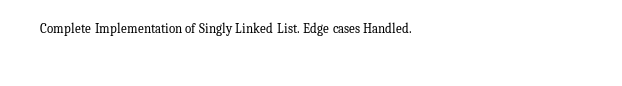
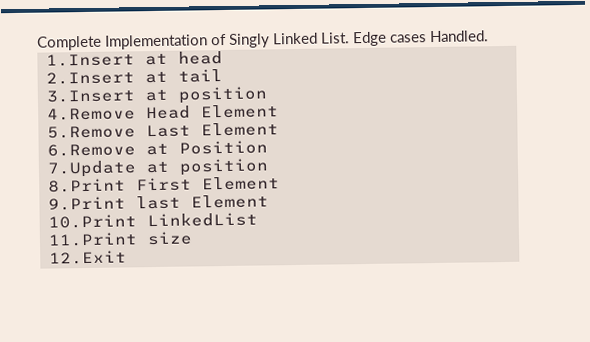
(413, 27) none -> [45,51,223,67] [45,69,223,85] [45,86,268,104] [46,104,279,121] [46,122,279,139] [46,140,268,157] [46,158,269,178] [47,176,280,193] [47,194,269,211] [47,212,258,229] [47,231,193,247] [48,250,127,265] // 1.Insert at head // 2.Insert at tail // 3.Insert at position // 4.Remove Head Element // 5.Remove Last Element // 6.Remove at Position // 7.Update at position // 8.Print First Element // 9.Print last Element // 10.Print LinkedList // 11.Print size // 12.Exit

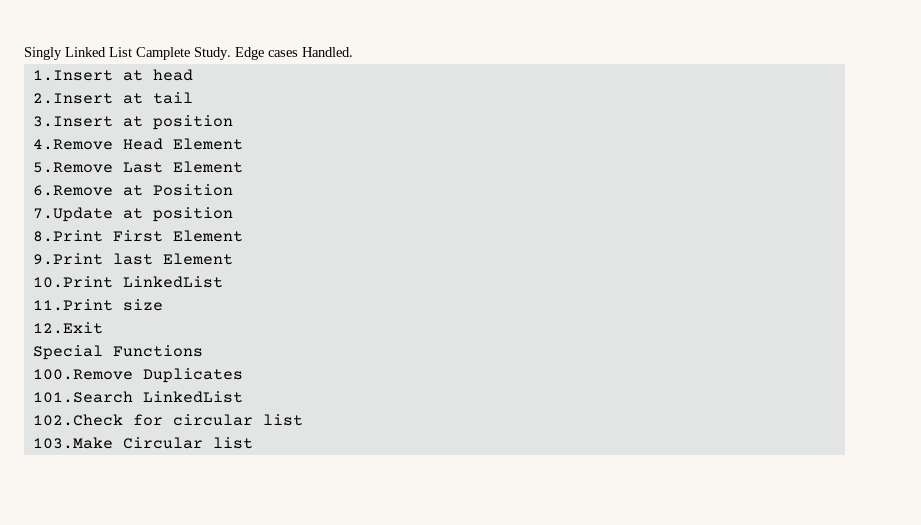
[37,32,350,51] Complete Implementation of Singly Linked List. -> [24,47,231,60] Singly Linked List Camplete Study.
(127, 257) none -> [32,345,203,360] [32,368,243,383] [32,391,243,403] [32,414,303,426] [32,437,253,449] // Special Functions // 100.Remove Duplicates // 101.Search LinkedList // 102.Check for circular list // 103.Make Circular list

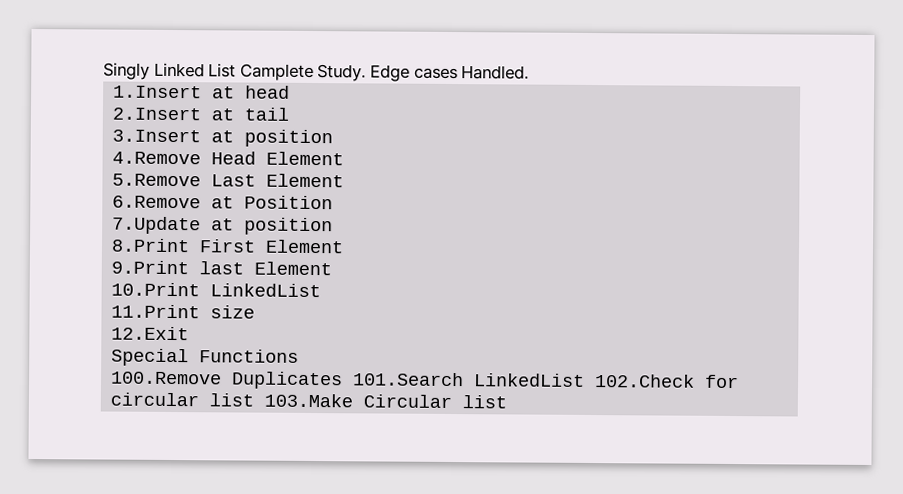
(243, 375) // -> (344, 380) none
(243, 397) // -> (586, 380) none
(303, 420) // -> (255, 400) none

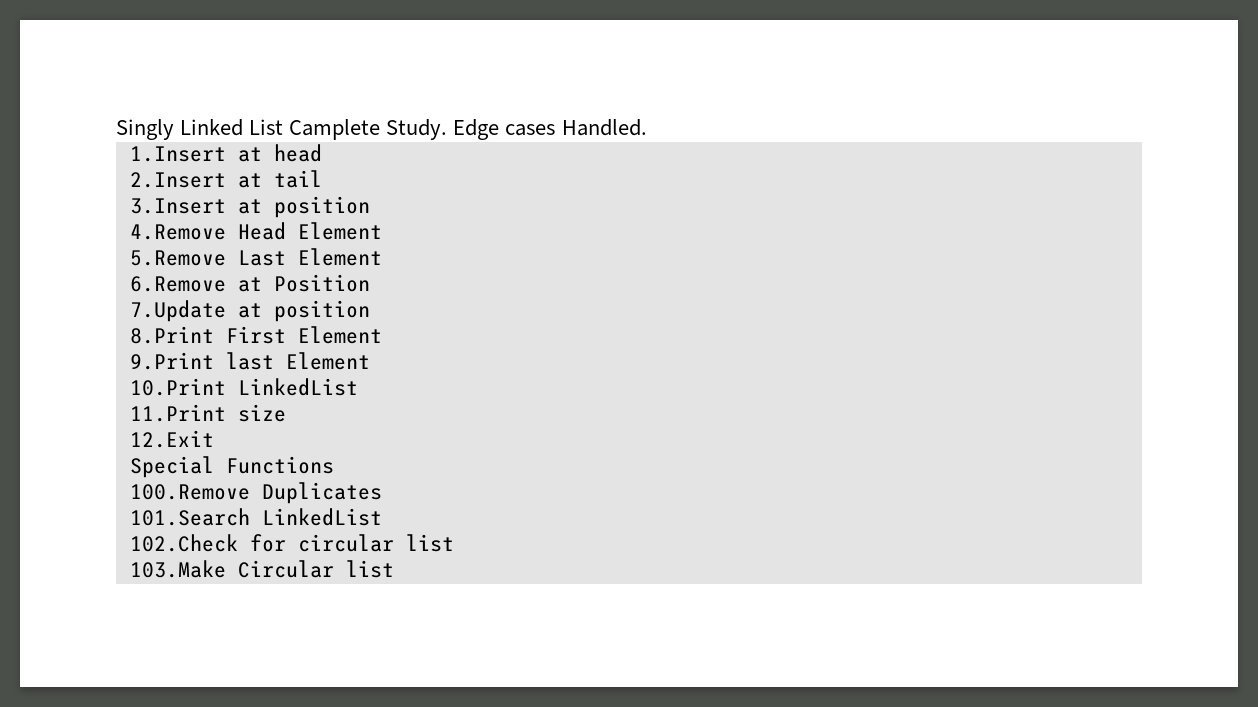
(344, 380) none -> (382, 493) //
(586, 380) none -> (382, 517) //
(255, 400) none -> (454, 543) //

